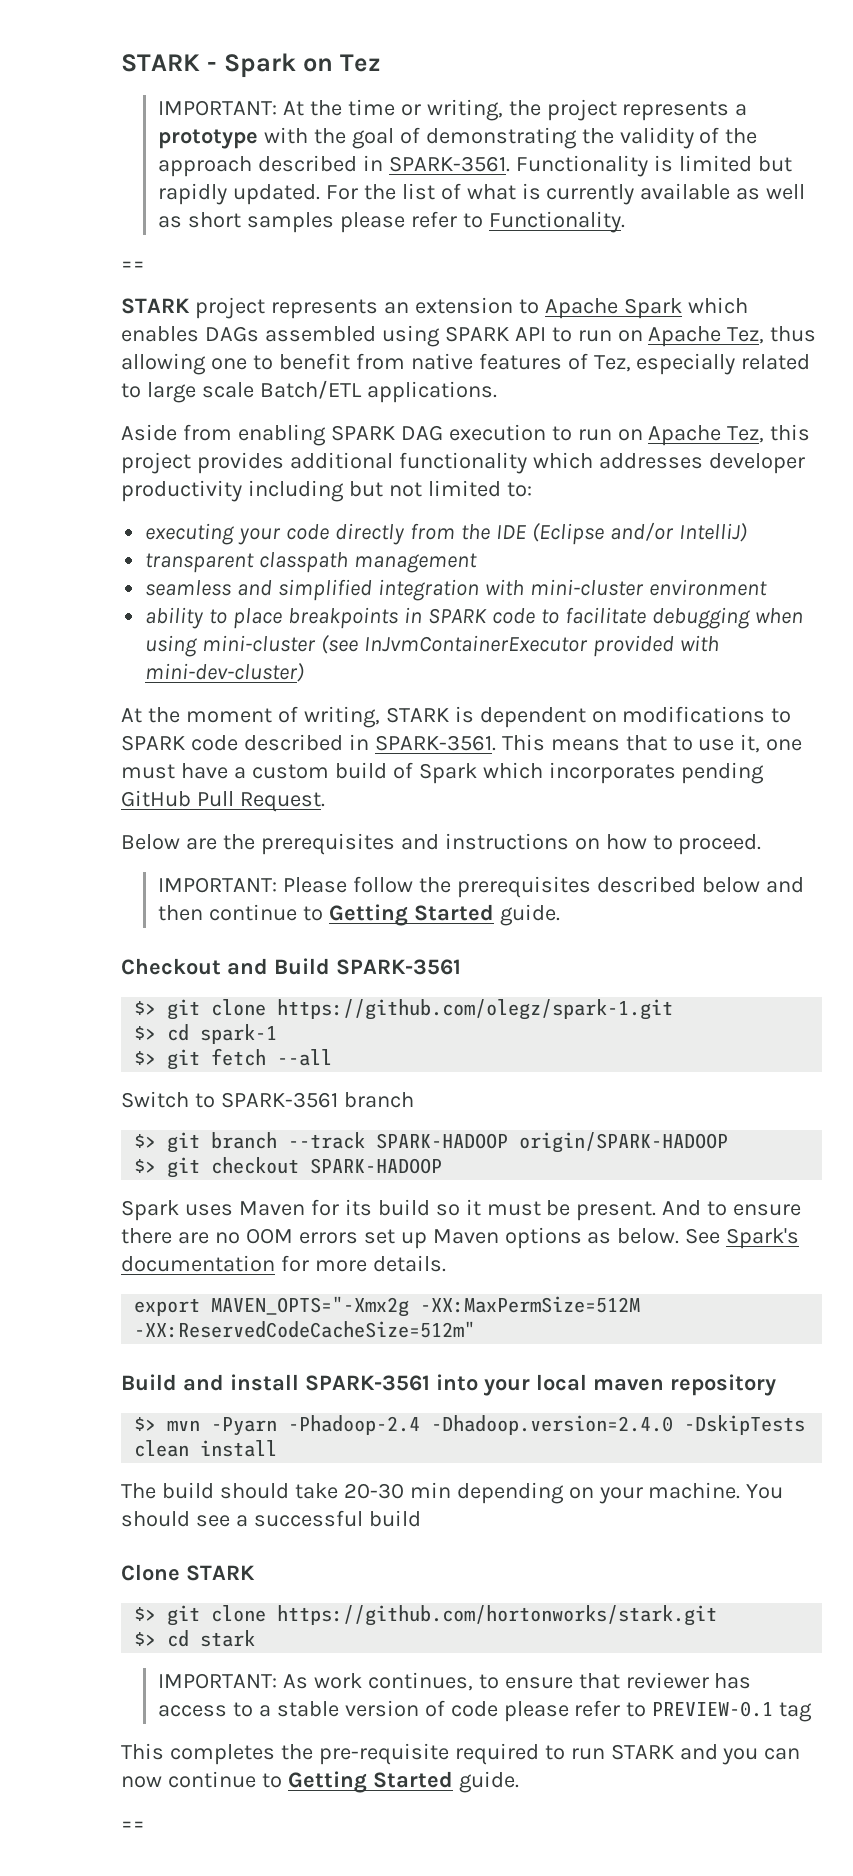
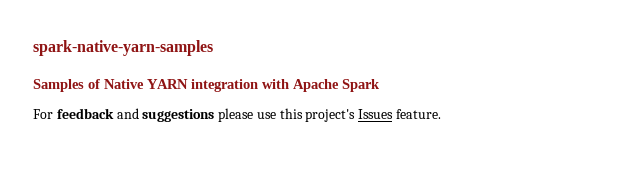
[121,53,381,78] [157,99,748,121] [157,127,758,149] [157,155,792,177] [157,183,806,205] [157,211,625,233] [121,261,145,270] [121,297,748,319] [121,325,817,347] [121,353,811,375] [121,380,497,403] [121,424,811,446] [121,452,805,474] [121,480,532,502] [145,522,747,545] [145,552,478,573] [145,579,767,601] [145,607,803,629] [145,634,719,657] [145,662,305,682] [121,706,792,728] [121,734,803,753] [121,762,765,784] [121,790,325,812] [121,833,762,855] [157,876,804,898] [157,904,560,926] [121,958,461,975] [134,999,674,1020] [134,1024,278,1044] [134,1048,333,1070] [121,1091,414,1108] [134,1132,729,1153] [134,1157,443,1178] [121,1199,802,1221] [121,1227,800,1249] [121,1255,446,1272] [134,1296,641,1317] [134,1321,476,1338] [121,1374,776,1396] [134,1415,806,1436] [134,1440,278,1457] [121,1482,784,1504] [121,1510,421,1527] [121,1564,255,1581] [134,1605,718,1626] [134,1630,256,1647] [157,1672,752,1691] [157,1700,813,1722] [121,1743,801,1765] [121,1771,519,1793] [121,1821,145,1830] STARK - Spark on Tez // IMPORTANT: At the time or writing, the project represents a prototype with the goal of demonstrating the validity of the approach described in SPARK-3561. Functionality is limited but rapidly updated. For the list of what is currently available as well as short samples please refer to Functionality. // == // STARK project represents an extension to Apache Spark which enables DAGs assembled using SPARK API to run on Apache Tez, thus allowing one to benefit from native features of Tez, especially related to large scale Batch/ETL applications. // Aside from enabling SPARK DAG execution to run on Apache Tez, this project provides additional functionality which addresses developer productivity including but not limited to: // executing your code directly from the IDE (Eclipse and/or IntelliJ) // transparent classpath management // seamless and simplified integration with mini-cluster environment // ability to place breakpoints in SPARK code to facilitate debugging when using mini-cluster (see InJvmContainerExecutor provided with mini-dev-cluster) // At the moment of writing, STARK is dependent on modifications to SPARK code described in SPARK-3561. This means that to use it, one must have a custom build of Spark which incorporates pending GitHub Pull Request. // Below are the prerequisites and instructions on how to proceed. // IMPORTANT: Please follow the prerequisites described below and then continue to Getting Started guide. // Checkout and Build SPARK-3561 // $> git clone https://github.com/olegz/spark-1.git // $> cd spark-1 // $> git fetch --all // Switch to SPARK-3561 branch // $> git branch --track SPARK-HADOOP origin/SPARK-HADOOP // $> git checkout SPARK-HADOOP // Spark uses Maven for its build so it must be present. And to ensure there are no OOM errors set up Maven options as below. See Spark's documentation for more details. // export MAVEN_OPTS="-Xmx2g -XX:MaxPermSize=512M -XX:ReservedCodeCacheSize=512m" // Build and install SPARK-3561 into your local maven repository // $> mvn -Pyarn -Phadoop-2.4 -Dhadoop.version=2.4.0 -DskipTests clean install // The build should take 20-30 min depending on your machine. You should see a successful build // Clone STARK // $> git clone https://github.com/hortonworks/stark.git // $> cd stark // IMPORTANT: As work continues, to ensure that reviewer has access to a stable version of code please refer to PREVIEW-0.1 tag // This completes the pre-requisite required to run STARK and you can now continue to Getting Started guide. // == -> [33,40,213,56] [33,79,380,92] [33,108,442,122] spark-native-yarn-samples // Samples of Native YARN integration with Apache Spark // For feedback and suggestions please use this project's Issues feature.

